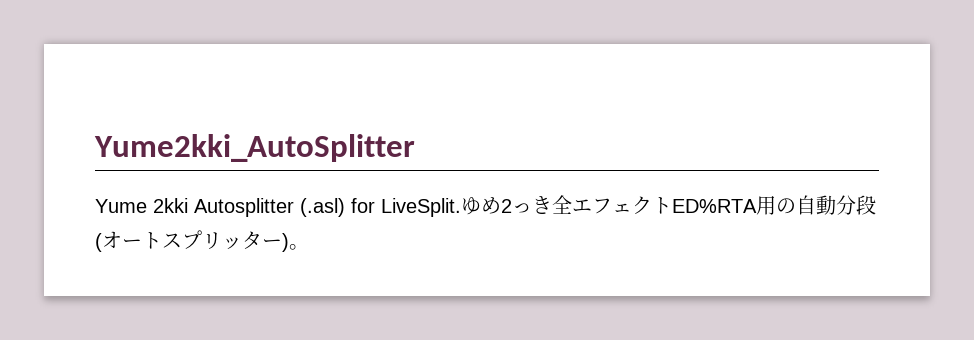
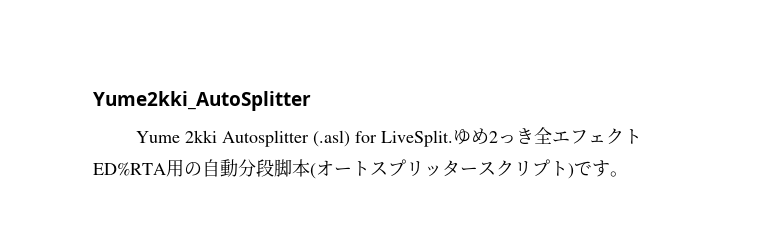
(876, 205) none -> [274,159,310,177] 脚本
[282,233,289,252] ) -> [478,159,610,179] スクリプト)です

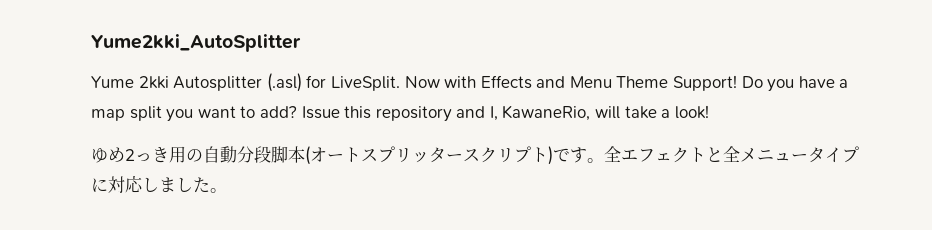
[453,127,643,145] [93,162,166,176] ゆめ2っき全エフェクトED%RTA -> [404,75,849,92] [91,105,709,122] [91,147,169,163] Now with Effects and Menu Theme Support! Do you have a map split you want to add? Issue this repository and I, KawaneRio, will take a look! // ゆめ2っき
(628, 174) none -> [604,146,859,163] [91,176,227,193] 全エフェクトと全メニュータイプに対応しました。

